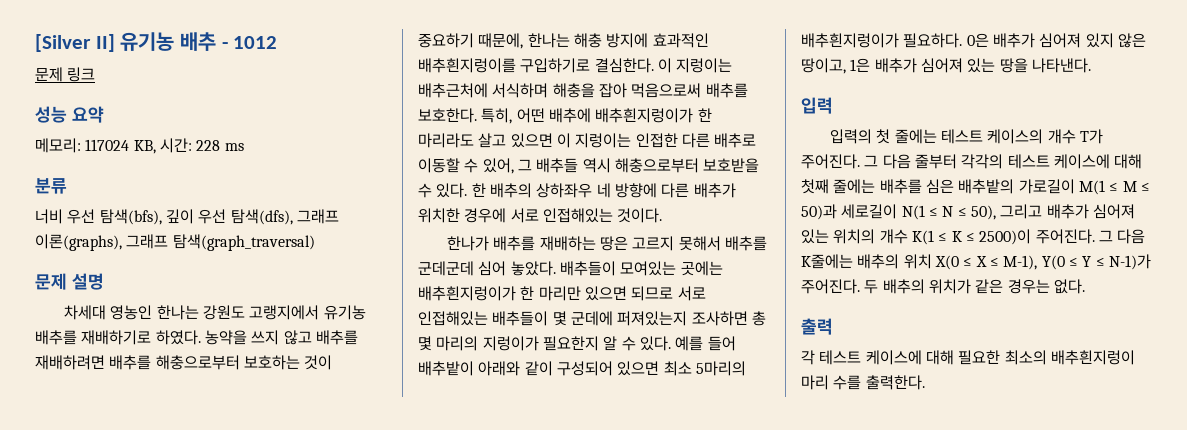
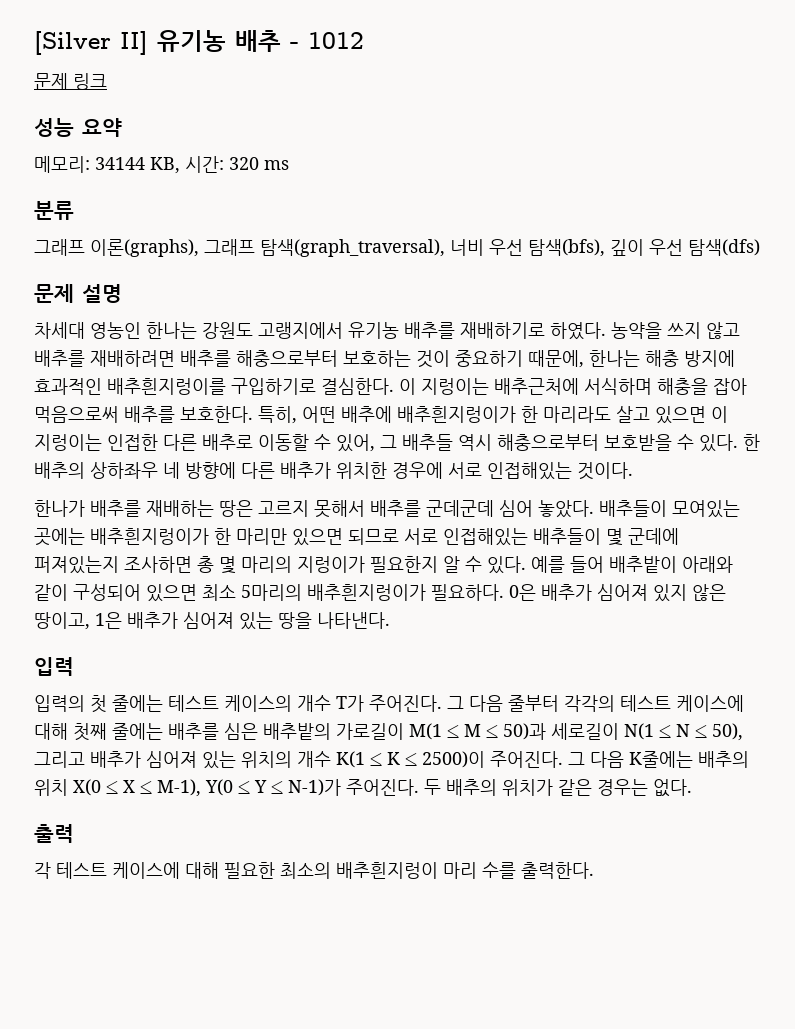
[85,139,130,151] 117024 -> [95,157,145,170] 34144
[196,140,221,151] 228 -> [229,157,259,170] 320
(67, 186) none -> [34,239,445,257] 그래프 이론(graphs), 그래프 탐색(graph_traversal),
[230,209,339,225] [35,234,315,251] 탐색(dfs), 그래프 이론(graphs), 그래프 탐색(graph_traversal) -> [688,239,760,256] 탐색(dfs)

